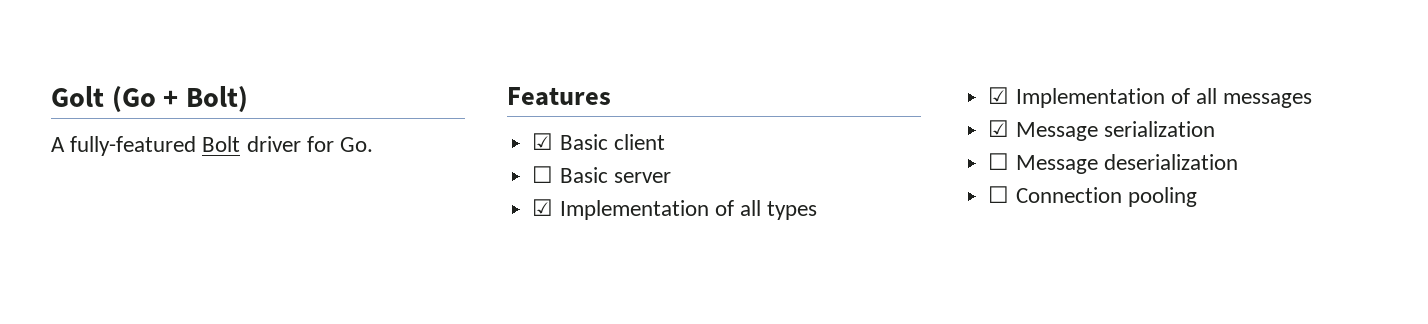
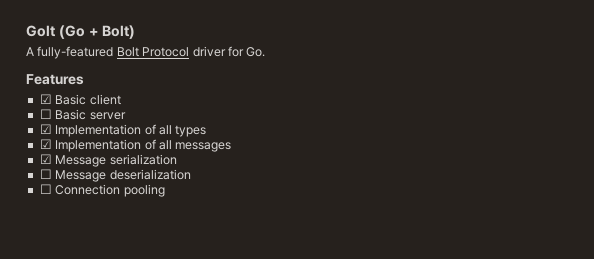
(241, 144) none -> [142,47,190,57] Protocol

